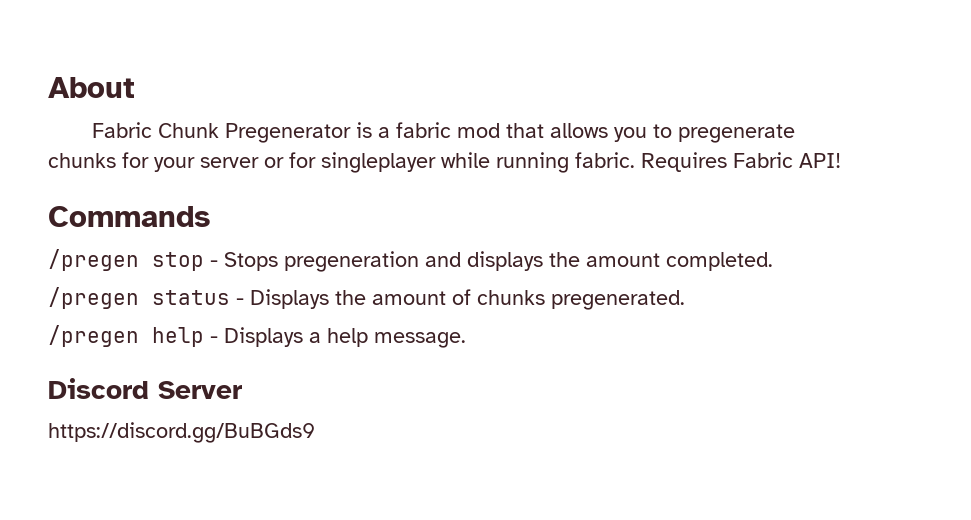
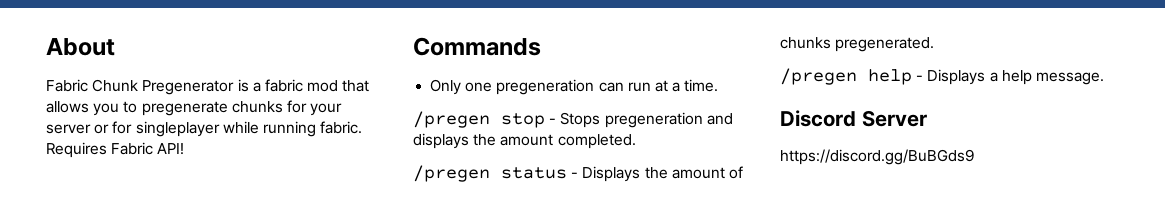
(211, 216) none -> [430,79,719,95] // Only one pregeneration can run at a time.

